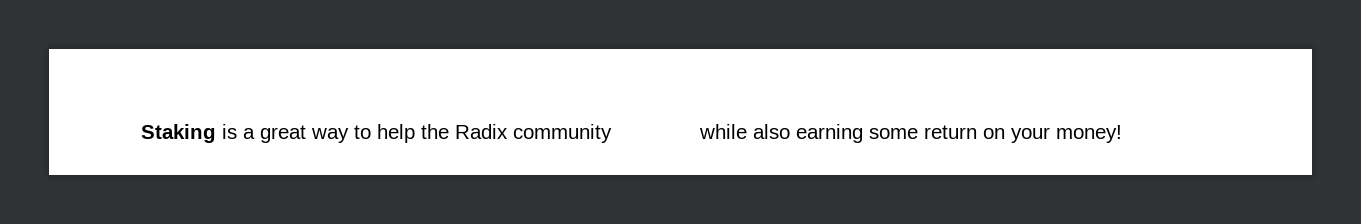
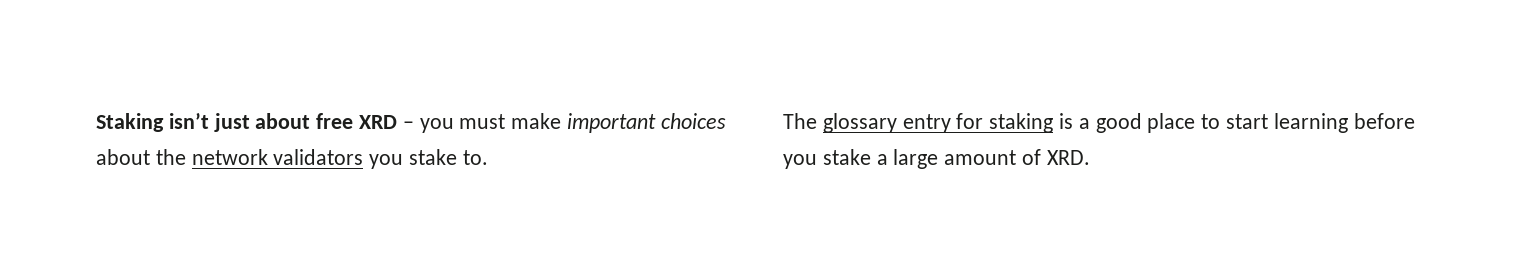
[222,124,1122,143] is a great way to help the Radix community while also earning some return on your money! -> [168,113,726,133] [96,149,488,169] [783,113,1415,133] [783,149,1090,169] isn’t just about free XRD – you must make important choices about the network validators you stake to. // The glossary entry for staking is a good place to start learning before you stake a large amount of XRD.

